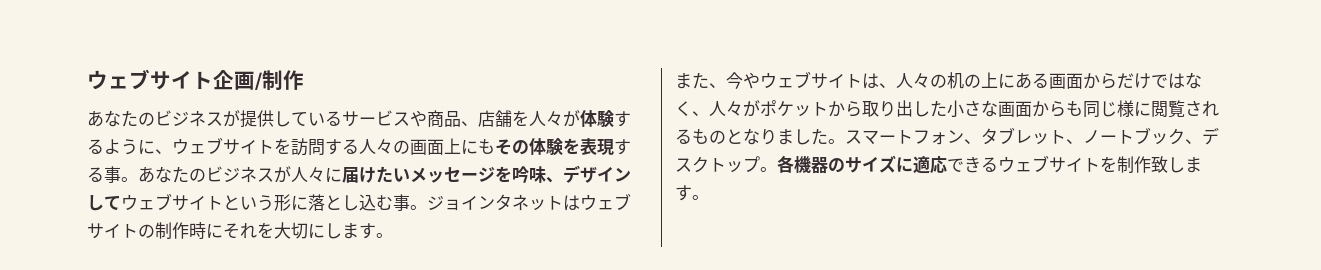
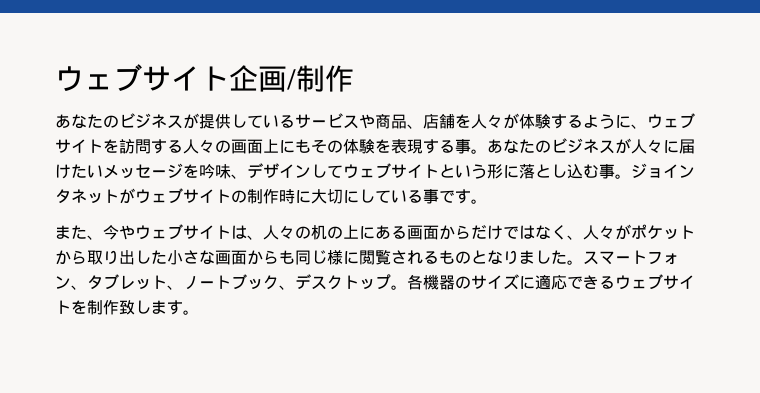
[563,195,580,211] は -> [119,188,135,204] が
[223,222,274,239] それを -> (311, 196) none
[342,223,359,239] ま -> [375,189,455,204] ている事で

